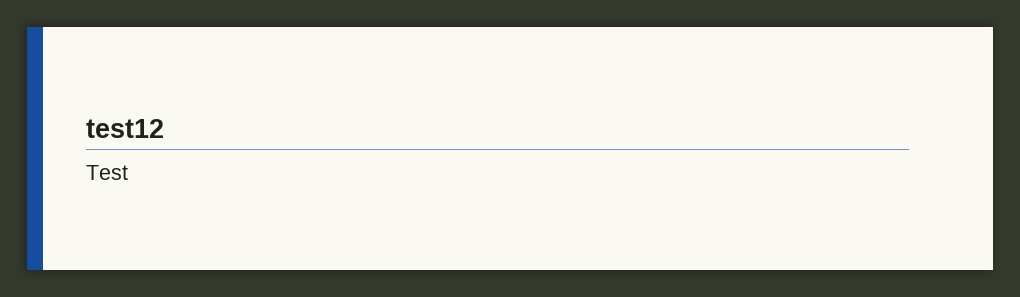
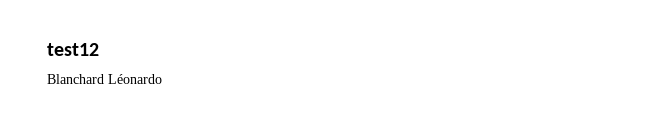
[86,165,128,180] Test -> [47,74,162,84] Blanchard Léonardo

